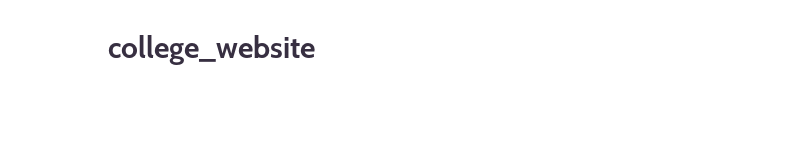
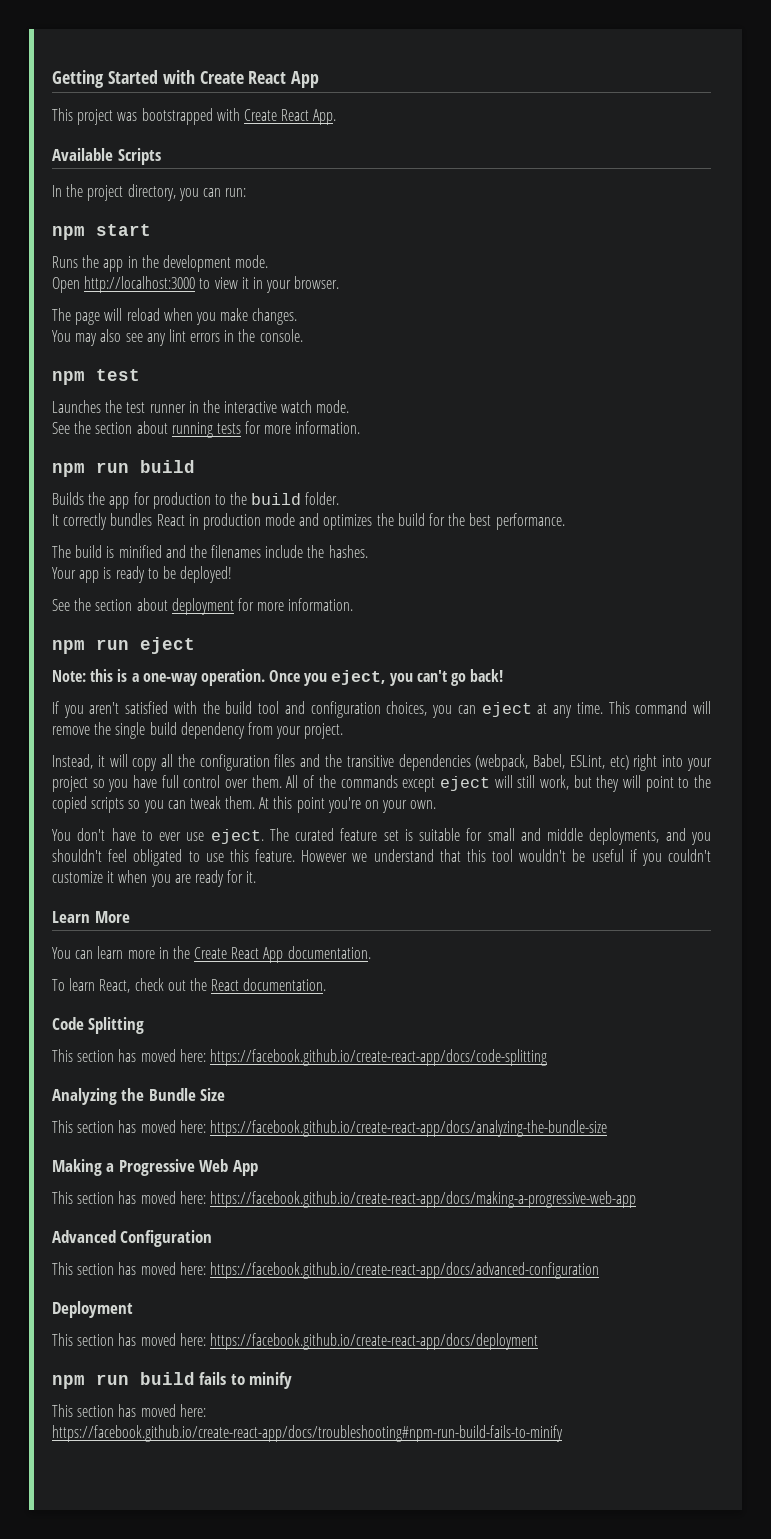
[108,35,315,65] college_website -> [52,70,320,88] [52,108,337,125] [52,148,161,165] [52,184,247,201] [52,224,151,240] [52,255,269,272] [52,276,340,293] [52,308,298,325] [52,329,303,346] [52,369,140,385] [52,400,350,413] [52,421,361,438] [52,460,195,477] [52,492,340,509] [52,513,565,530] [52,545,368,558] [52,566,233,583] [52,598,354,615] [52,637,195,654] [52,669,504,686] [52,701,711,718] [52,722,344,739] [52,754,713,771] [52,775,711,792] [52,796,437,813] [52,828,711,845] [52,849,711,866] [52,870,257,887] [52,911,130,923] [52,946,371,963] [52,978,327,993] [52,1017,145,1034] [52,1049,547,1066] [52,1088,226,1105] [52,1120,607,1137] [52,1159,258,1176] [52,1191,636,1208] [52,1230,213,1247] [52,1262,599,1279] [52,1301,133,1318] [52,1333,538,1350] [52,1372,293,1389] [52,1404,206,1417] [52,1425,563,1442] Getting Started with Create React App // This project was bootstrapped with Create React App. // Available Scripts // In the project directory, you can run: // npm start // Runs the app in the development mode. // Open http://localhost:3000 to view it in your browser. // The page will reload when you make changes. // You may also see any lint errors in the console. // npm test // Launches the test runner in the interactive watch mode. // See the section about running tests for more information. // npm run build // Builds the app for production to the build folder. // It correctly bundles React in production mode and optimizes the build for the best performance. // The build is minified and the filenames include the hashes. // Your app is ready to be deployed! // See the section about deployment for more information. // npm run eject // Note: this is a one-way operation. Once you eject, you can't go back! // If you aren't satisfied with the build tool and configuration choices, you can eject at any time. This command will remove the single build dependency from your project. // Instead, it will copy all the configuration files and the transitive dependencies (webpack, Babel, ESLint, etc) right into your project so you have full control over them. All of the commands except eject will still work, but they will point to the copied scripts so you can tweak them. At this point you're on your own. // You don't have to ever use eject. The curated feature set is suitable for small and middle deployments, and you shouldn't feel obligated to use this feature. However we understand that this tool wouldn't be useful if you couldn't customize it when you are ready for it. // Learn More // You can learn more in the Create React App documentation. // To learn React, check out the React documentation. // Code Splitting // This section has moved here: https://facebook.github.io/create-react-app/docs/code-splitting // Analyzing the Bundle Size // This section has moved here: https://facebook.github.io/create-react-app/docs/analyzing-the-bundle-size // Making a Progressive Web App // This section has moved here: https://facebook.github.io/create-react-app/docs/making-a-progressive-web-app // Advanced Configuration // This section has moved here: https://facebook.github.io/create-react-app/docs/advanced-configuration // Deployment // This section has moved here: https://facebook.github.io/create-react-app/docs/deployment // npm run build fails to minify // This section has moved here: https://facebook.github.io/create-react-app/docs/troubleshooting#npm-run-build-fails-to-minify

